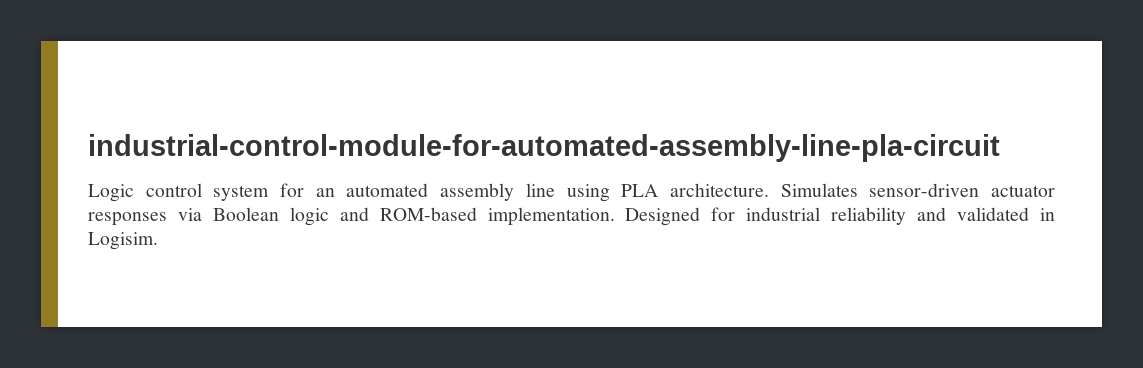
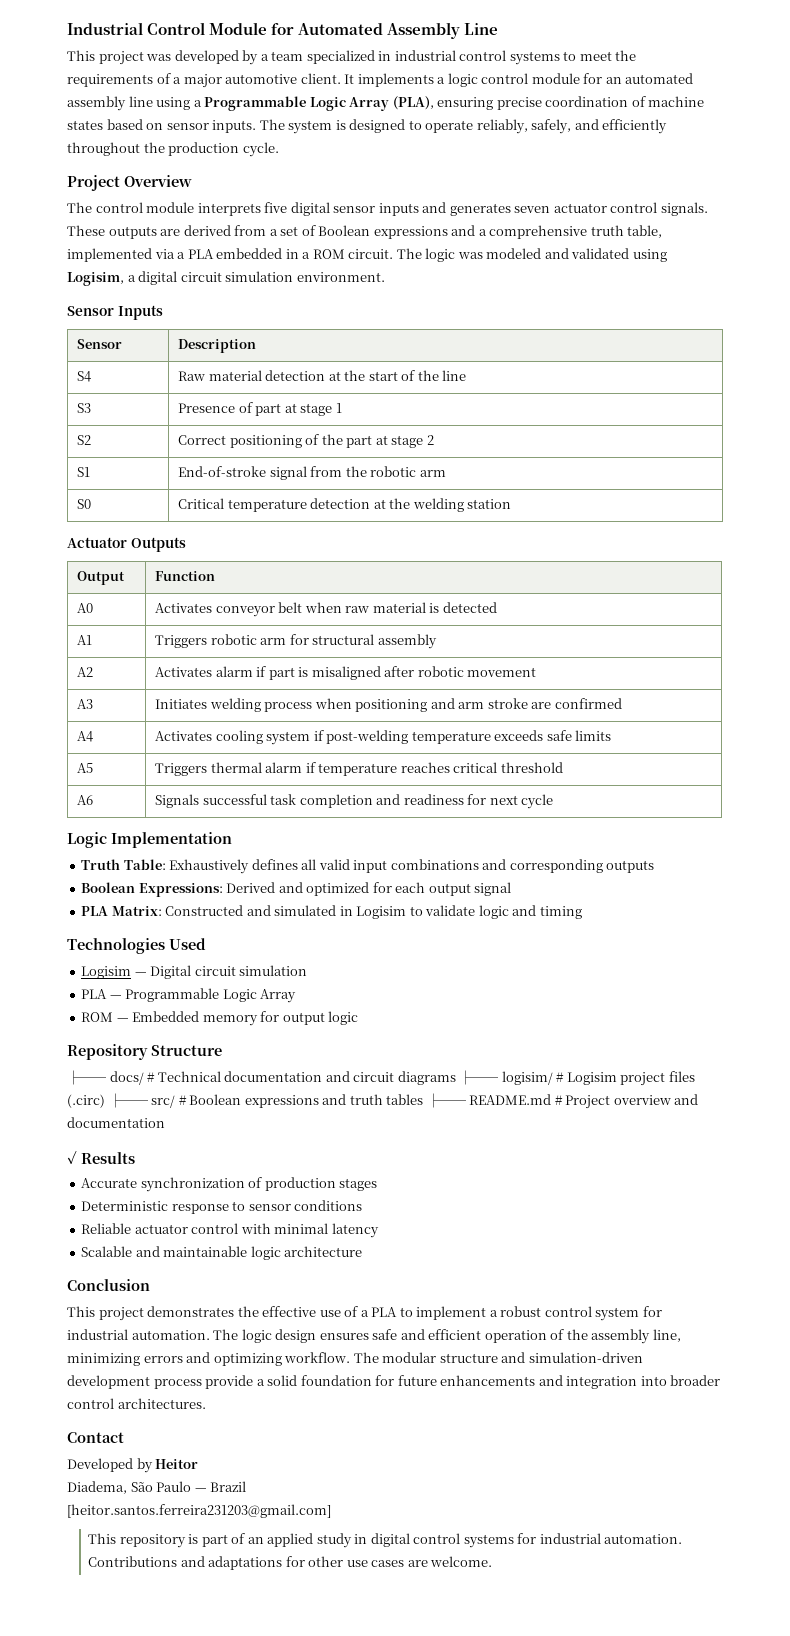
[88,134,1000,162] [88,183,270,202] industrial-control-module-for-automated-assembly-line-pla-circuit // Logic control system -> [67,22,499,39] [67,50,637,65] [67,73,580,88] Industrial Control Module for Automated Assembly Line // This project was developed by a team specialized in industrial control systems to meet the requirements of a major automotive client. It implements a logic control module
[621,183,1055,197] [88,207,1055,226] [88,232,158,250] PLA architecture. Simulates sensor-driven actuator responses via Boolean logic and ROM-based implementation. Designed for industrial reliability and validated in Logisim. -> [193,96,705,111] [67,119,668,134] [67,142,279,157] [67,175,192,191] [67,202,708,216] [67,225,663,239] [67,248,667,262] [67,271,385,286] [67,305,163,320] [77,339,123,349] [178,339,257,353] [77,371,92,382] [178,370,467,381] [77,403,92,413] [178,402,342,416] [77,435,92,445] [178,434,434,448] [77,467,91,477] [178,466,446,480] [77,499,92,509] [178,498,512,512] [67,537,186,552] [77,571,126,585] [155,571,216,581] [77,603,94,613] [155,602,497,617] [77,635,93,645] [155,634,437,649] [77,667,94,677] [155,666,537,680] [77,699,94,709] [155,698,622,712] [77,731,94,742] [155,730,612,745] [77,763,94,773] [155,762,563,776] [77,795,94,805] [155,794,554,809] [67,832,232,848] [81,859,655,874] [81,882,512,897] [81,905,582,919] [67,938,206,954] [81,965,308,979] [81,988,297,1003] [81,1011,359,1026] [67,1044,222,1060] [67,1070,695,1086] [67,1093,699,1109] [67,1117,165,1128] [67,1150,135,1164] [81,1177,378,1192] [81,1200,363,1214] [81,1223,379,1238] [81,1246,363,1260] [67,1279,150,1291] [67,1306,662,1321] [67,1329,681,1344] [67,1352,643,1366] [67,1375,721,1389] [67,1398,206,1409] [67,1432,124,1443] [67,1458,199,1473] [67,1481,247,1494] [67,1504,331,1518] [88,1533,683,1548] [88,1556,493,1570] a Programmable Logic Array (PLA), ensuring precise coordination of machine states based on sensor inputs. The system is designed to operate reliably, safely, and efficiently throughout the production cycle. // Project Overview // The control module interprets five digital sensor inputs and generates seven actuator control signals. These outputs are derived from a set of Boolean expressions and a comprehensive truth table, implemented via a PLA embedded in a ROM circuit. The logic was modeled and validated using Logisim, a digital circuit simulation environment. // Sensor Inputs // Sensor | Description // S4 | Raw material detection at the start of the line // S3 | Presence of part at stage 1 // S2 | Correct positioning of the part at stage 2 // S1 | End-of-stroke signal from the robotic arm // S0 | Critical temperature detection at the welding station // Actuator Outputs // Output | Function // A0 | Activates conveyor belt when raw material is detected // A1 | Triggers robotic arm for structural assembly // A2 | Activates alarm if part is misaligned after robotic movement // A3 | Initiates welding process when positioning and arm stroke are confirmed // A4 | Activates cooling system if post-welding temperature exceeds safe limits // A5 | Triggers thermal alarm if temperature reaches critical threshold // A6 | Signals successful task completion and readiness for next cycle // Logic Implementation // Truth Table: Exhaustively defines all valid input combinations and corresponding outputs // Boolean Expressions: Derived and optimized for each output signal // PLA Matrix: Constructed and simulated in Logisim to validate logic and timing // Technologies Used // Logisim — Digital circuit simulation // PLA — Programmable Logic Array // ROM — Embedded memory for output logic // Repository Structure // ├── docs/ # Technical documentation and circuit diagrams ├── logisim/ # Logisim project files (.circ) ├── src/ # Boolean expressions and truth tables ├── README.md # Project overview and documentation // ✓ Results // Accurate synchronization of production stages // Deterministic response to sensor conditions // Reliable actuator control with minimal latency // Scalable and maintainable logic architecture // Conclusion // This project demonstrates the effective use of a PLA to implement a robust control system for industrial automation. The logic design ensures safe and efficient operation of the assembly line, minimizing errors and optimizing workflow. The modular structure and simulation-driven development process provide a solid foundation for future enhancements and integration into broader control architectures. // Contact // Developed by Heitor // Diadema, São Paulo — Brazil // [heitor.santos.ferreira231203@gmail.com] // This repository is part of an applied study in digital control systems for industrial automation. Contributions and adaptations for other use cases are welcome.

